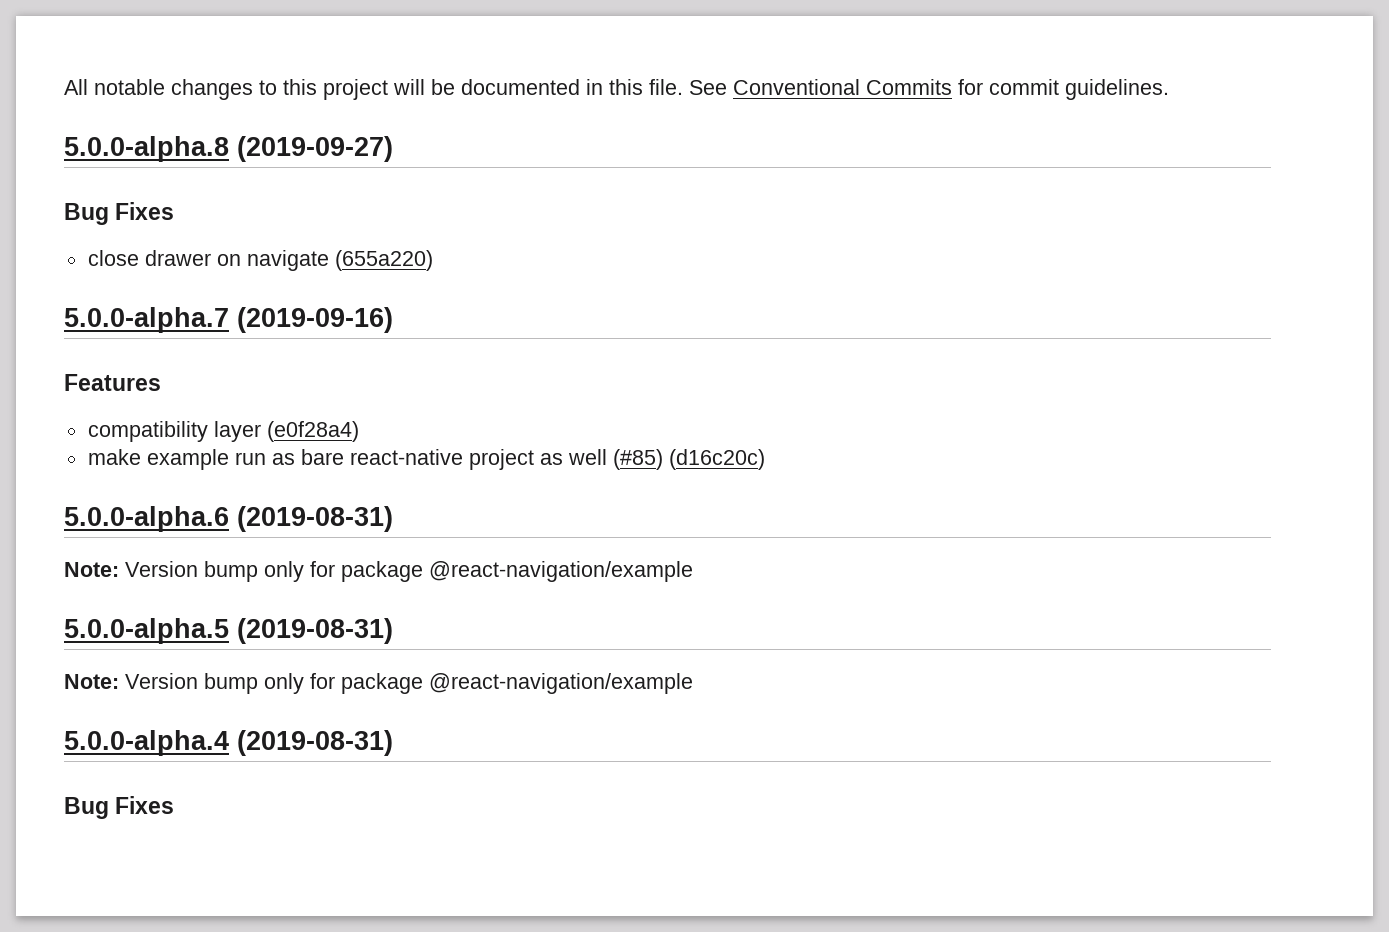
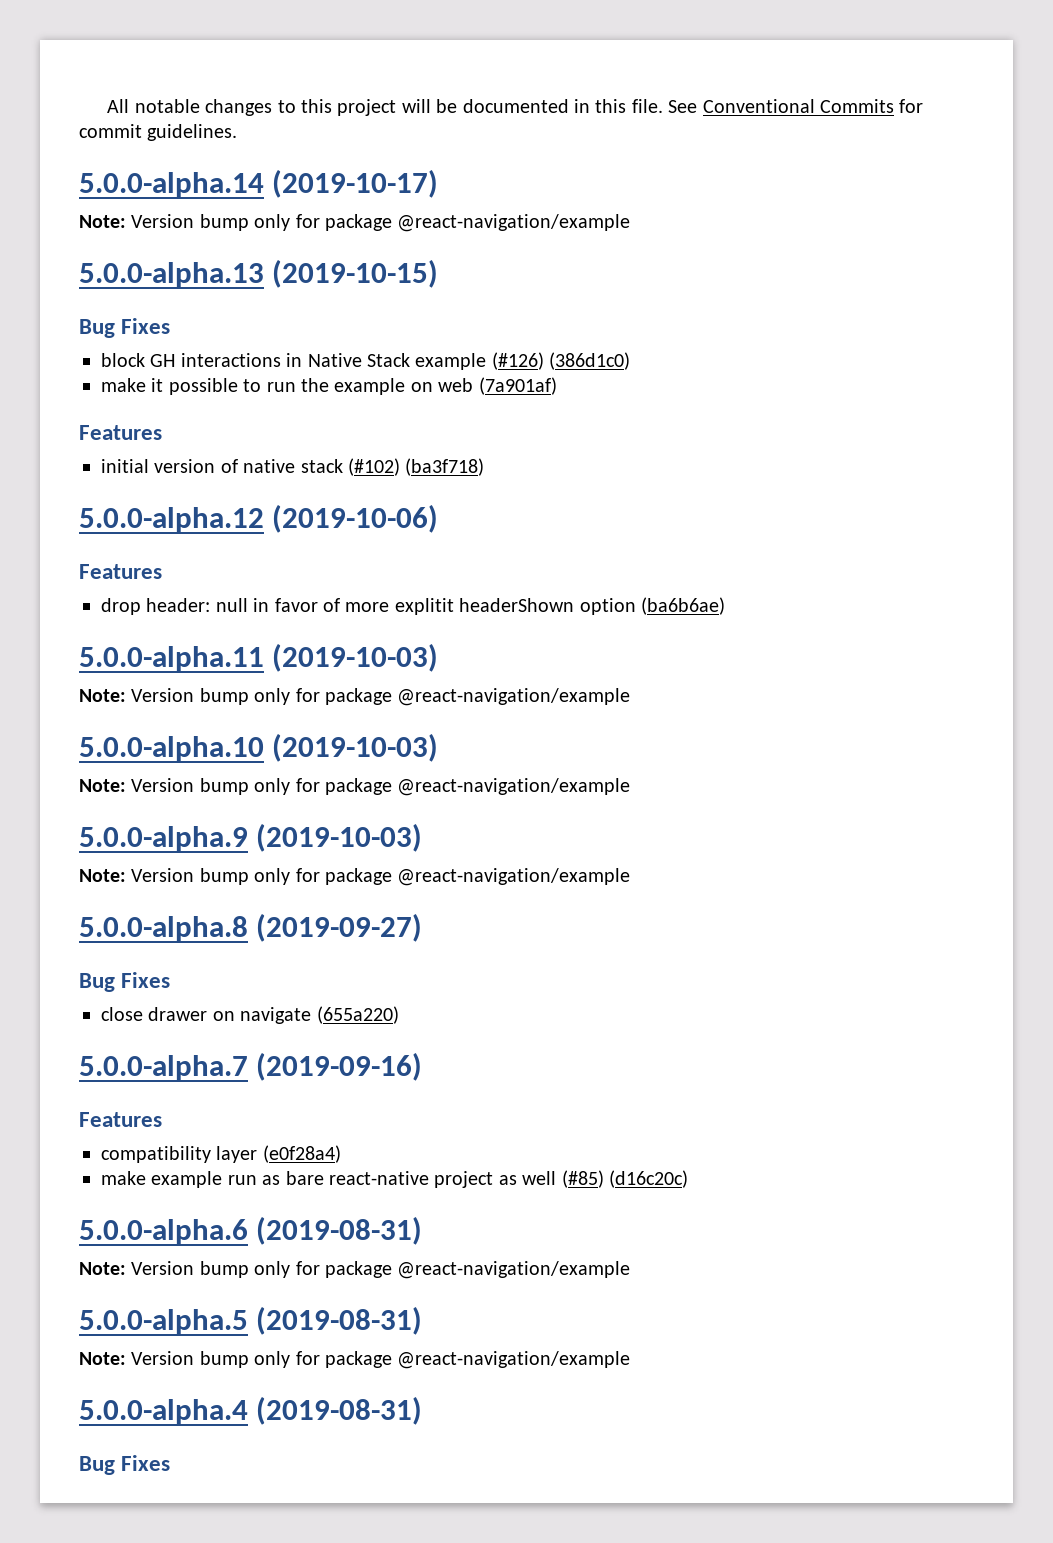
(1169, 89) none -> [79,169,439,198] [79,214,631,232] [79,259,439,288] [79,318,171,338] [101,352,631,370] [101,377,557,395] [79,425,162,440] [101,458,485,476] [79,504,439,533] [79,564,162,579] [101,597,725,615] [79,643,439,672] [79,688,631,706] [79,733,439,762] [79,778,631,796] [79,823,423,852] [79,868,631,886] // 5.0.0-alpha.14 (2019-10-17) // Note: Version bump only for package @react-navigation/example // 5.0.0-alpha.13 (2019-10-15) // Bug Fixes // block GH interactions in Native Stack example (#126) (386d1c0) // make it possible to run the example on web (7a901af) // Features // initial version of native stack (#102) (ba3f718) // 5.0.0-alpha.12 (2019-10-06) // Features // drop header: null in favor of more explitit headerShown option (ba6b6ae) // 5.0.0-alpha.11 (2019-10-03) // Note: Version bump only for package @react-navigation/example // 5.0.0-alpha.10 (2019-10-03) // Note: Version bump only for package @react-navigation/example // 5.0.0-alpha.9 (2019-10-03) // Note: Version bump only for package @react-navigation/example

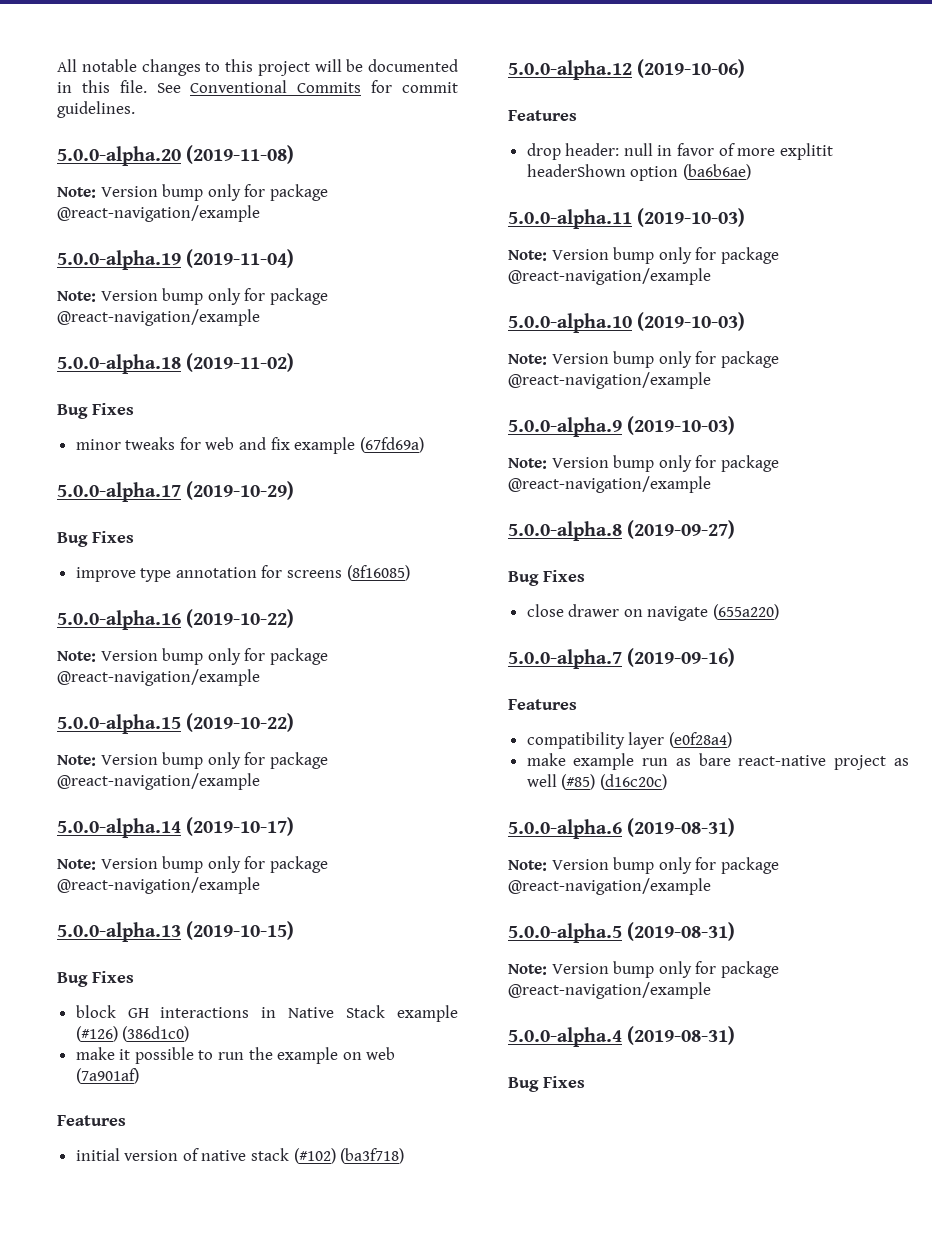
(238, 132) none -> [57,145,295,166] [57,184,328,201] [57,205,260,222] [57,249,295,270] [57,288,328,305] [57,309,260,326] [57,353,295,374] [57,403,134,419] [75,437,424,454] [57,481,295,502] [57,531,134,547] [75,565,410,582] [57,609,295,630] [57,648,328,665] [57,669,260,686] [57,713,295,734] [57,752,328,769] [57,773,260,790] // 5.0.0-alpha.20 (2019-11-08) // Note: Version bump only for package @react-navigation/example // 5.0.0-alpha.19 (2019-11-04) // Note: Version bump only for package @react-navigation/example // 5.0.0-alpha.18 (2019-11-02) // Bug Fixes // minor tweaks for web and fix example (67fd69a) // 5.0.0-alpha.17 (2019-10-29) // Bug Fixes // improve type annotation for screens (8f16085) // 5.0.0-alpha.16 (2019-10-22) // Note: Version bump only for package @react-navigation/example // 5.0.0-alpha.15 (2019-10-22) // Note: Version bump only for package @react-navigation/example

